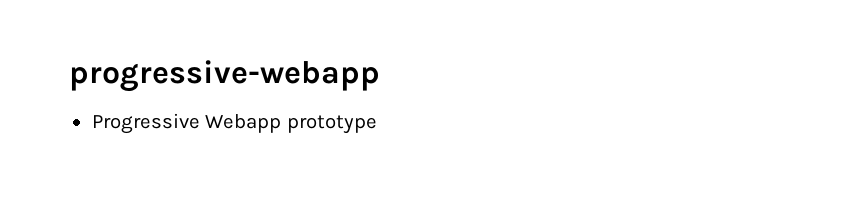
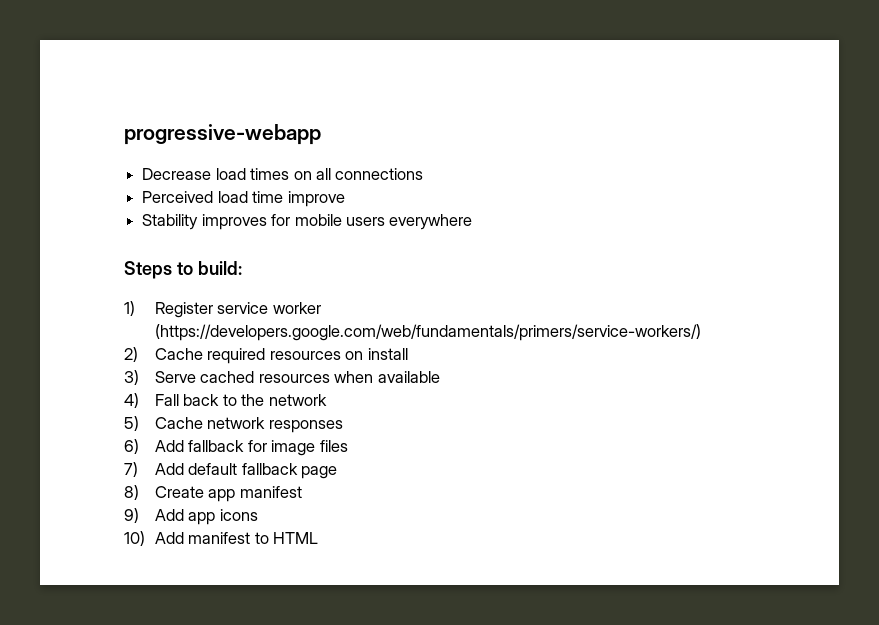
[91,113,377,134] Progressive Webapp prototype -> [142,168,424,180] [142,191,345,207] [142,214,473,230] [124,261,242,279] [124,301,321,318] [154,324,701,341] [124,347,408,364] [124,370,440,385] [124,393,327,408] [124,416,343,433] [124,439,348,456] [124,462,338,479] [124,485,302,502] [124,508,258,525] [124,531,319,546] Decrease load times on all connections // Perceived load time improve // Stability improves for mobile users everywhere // Steps to build: // 1) Register service worker (https://developers.google.com/web/fundamentals/primers/service-workers/) // 2) Cache required resources on install // 3) Serve cached resources when available // 4) Fall back to the network // 5) Cache network responses // 6) Add fallback for image files // 7) Add default fallback page // 8) Create app manifest // 9) Add app icons // 10) Add manifest to HTML

